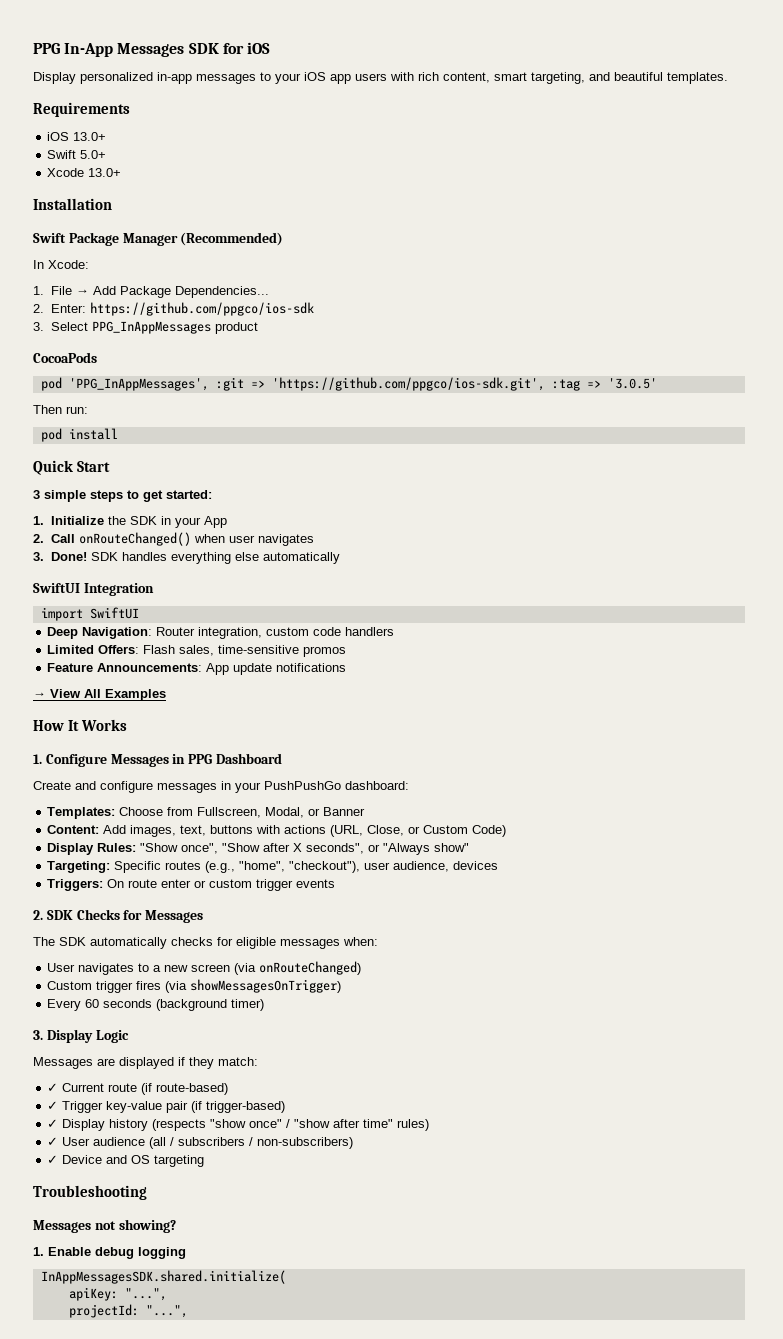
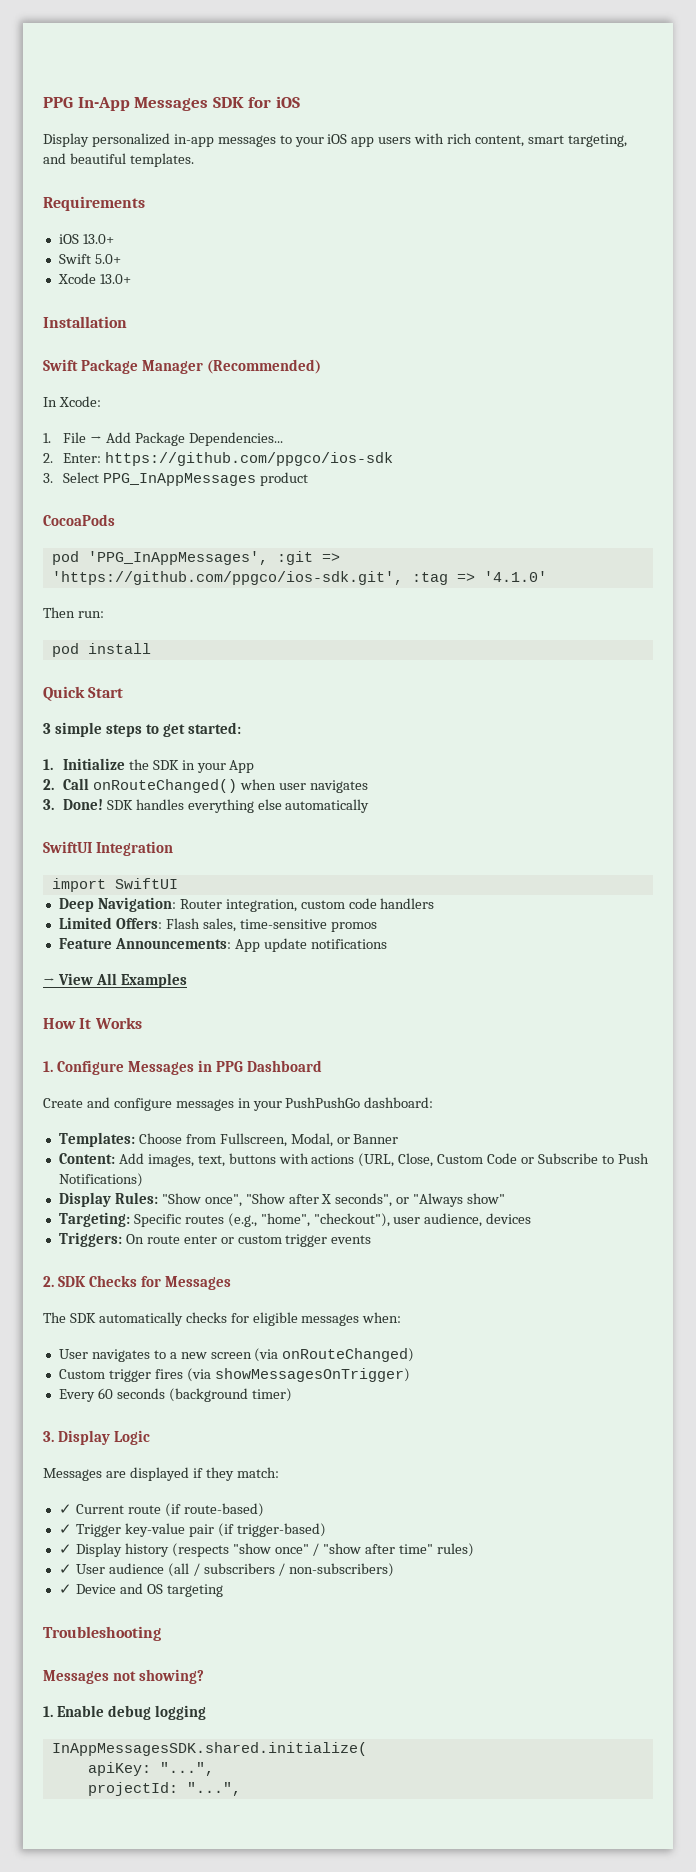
[607,378,657,389] '3.0.5' -> [483,571,547,582] '4.1.0'
[408,825,507,837] or Custom Code) -> [437,1153,649,1164] [58,1173,143,1187] Custom Code or Subscribe to Push Notifications)

